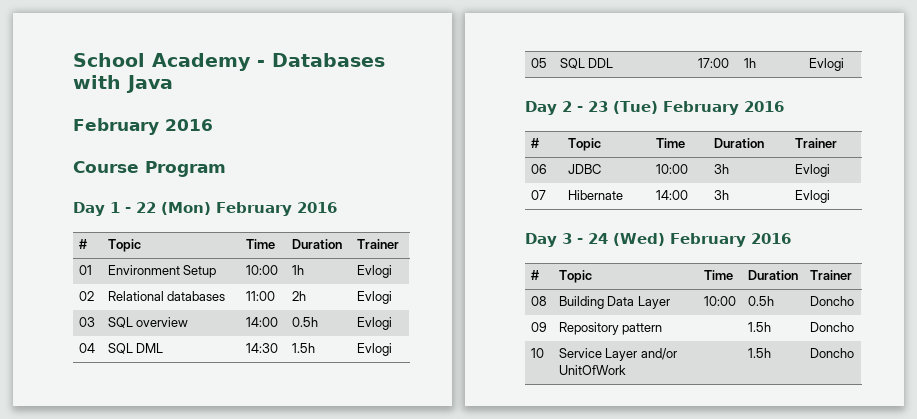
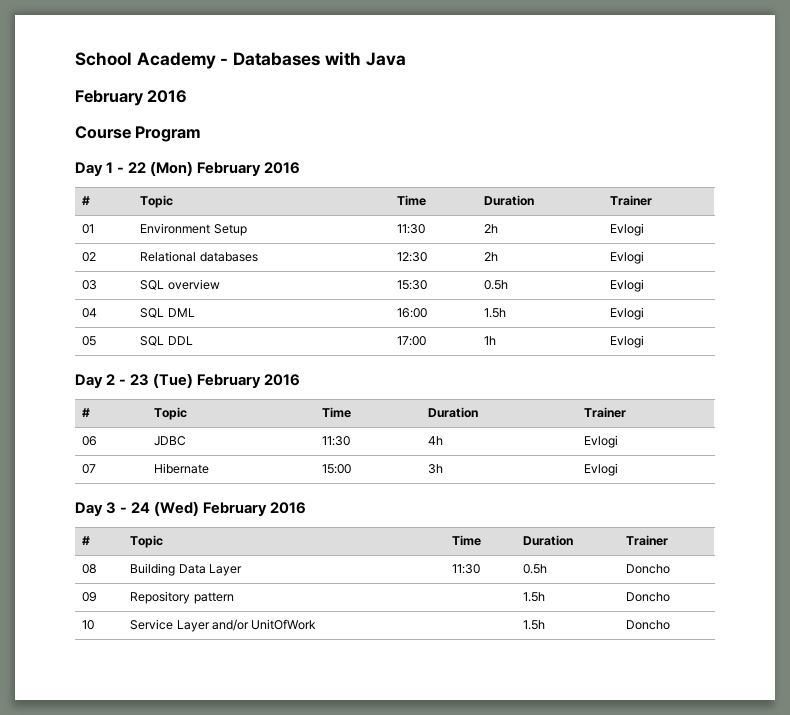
[245,265,278,275] [291,265,304,275] 10:00 | 1h -> [397,224,426,234] [484,224,499,233] 11:30 | 2h
[245,291,275,301] 11:00 -> [397,252,428,262] 12:30
[245,317,278,327] 14:00 -> [397,280,428,290] 15:30
[245,343,278,353] 14:30 -> [397,308,428,318] 16:00
[655,164,688,174] [713,164,729,174] 10:00 | 3h -> [322,436,351,446] [428,436,444,445] 11:30 | 4h
[655,190,688,200] 14:00 -> [322,464,352,474] 15:00
[703,296,736,306] 10:00 -> [452,564,481,574] 11:30

